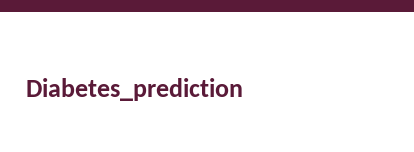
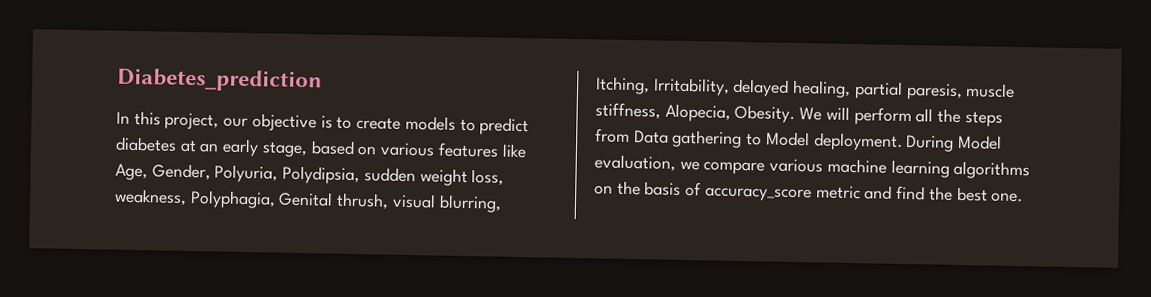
(243, 89) none -> [116,110,530,136] [115,136,527,159] [115,163,505,187] [114,188,502,213] [596,76,1016,101] [595,102,1003,127] [595,128,1003,152] [594,154,1031,180] [594,180,1024,203] // In this project, our objective is to create models to predict diabetes at an early stage, based on various features like Age, Gender, Polyuria, Polydipsia, sudden weight loss, weakness, Polyphagia, Genital thrush, visual blurring, Itching, Irritability, delayed healing, partial paresis, muscle stiffness, Alopecia, Obesity. We will perform all the steps from Data gathering to Model deployment. During Model evaluation, we compare various machine learning algorithms on the basis of accuracy_score metric and find the best one.

